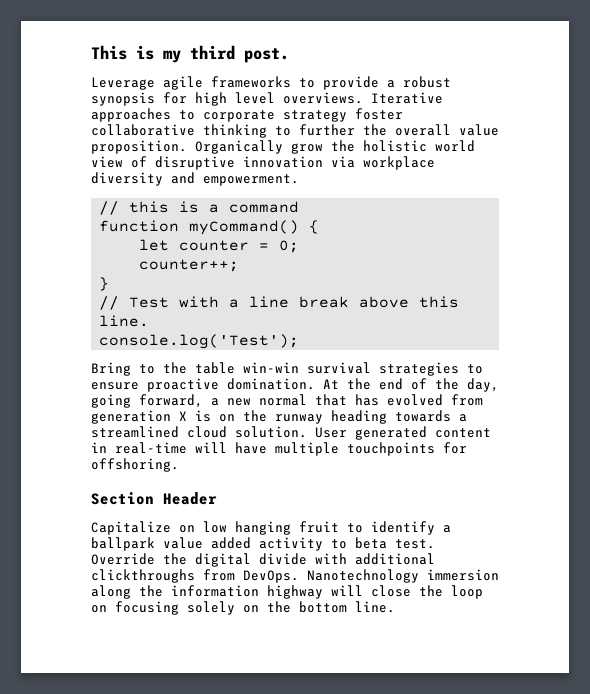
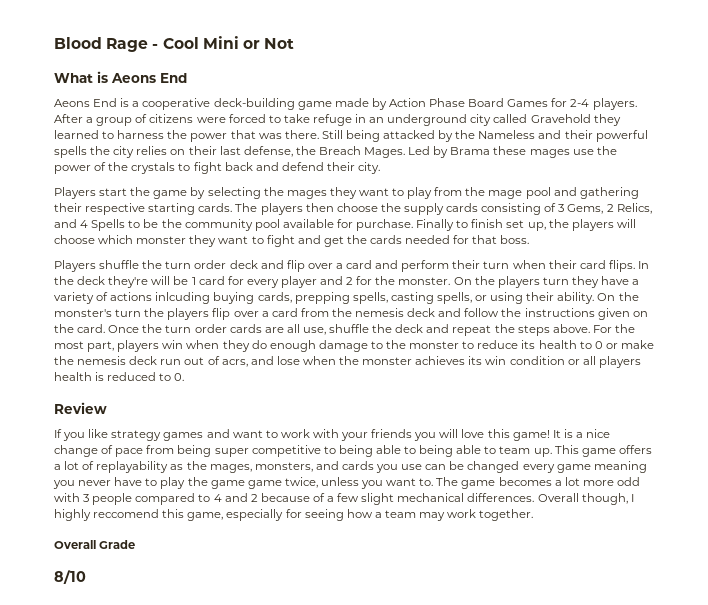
[91,45,289,63] [91,76,451,90] [91,92,443,106] [91,108,403,122] [91,124,499,138] [91,140,475,154] [91,156,435,170] [91,172,299,186] [99,201,300,215] [99,220,320,235] [139,239,300,253] [139,259,240,272] [99,277,110,291] [99,296,460,310] [99,315,150,327] [99,334,300,349] [91,362,483,376] [91,378,499,392] [91,394,483,408] [91,410,467,424] [91,426,491,440] [91,442,467,456] [91,458,179,472] [91,492,217,505] [91,521,451,535] [91,537,435,551] [91,553,435,567] [91,569,499,583] [91,585,483,599] [91,601,395,615] This is my third post. // Leverage agile frameworks to provide a robust synopsis for high level overviews. Iterative approaches to corporate strategy foster collaborative thinking to further the overall value proposition. Organically grow the holistic world view of disruptive innovation via workplace diversity and empowerment. // // this is a command // function myCommand() { // let counter = 0; // counter++; // } // // Test with a line break above this line. // console.log('Test'); // Bring to the table win-win survival strategies to ensure proactive domination. At the end of the day, going forward, a new normal that has evolved from generation X is on the runway heading towards a streamlined cloud solution. User generated content in real-time will have multiple touchpoints for offshoring. // Section Header // Capitalize on low hanging fruit to identify a ballpark value added activity to beta test. Override the digital divide with additional clickthroughs from DevOps. Nanotechnology immersion along the information highway will close the loop on focusing solely on the bottom line. -> [54,36,295,52] [54,71,187,83] [54,98,637,110] [54,114,621,126] [54,130,648,142] [54,146,617,158] [54,162,381,174] [54,187,639,199] [54,203,652,215] [54,219,636,231] [54,235,530,247] [54,260,649,272] [54,276,640,288] [54,292,639,304] [54,308,648,320] [54,324,635,336] [54,340,654,352] [54,356,641,368] [54,372,185,381] [54,402,107,414] [54,429,611,441] [54,445,652,457] [54,461,647,473] [53,477,640,489] [54,493,634,505] [54,509,534,521] [54,540,136,549] [54,570,86,584] Blood Rage - Cool Mini or Not // What is Aeons End // Aeons End is a cooperative deck-building game made by Action Phase Board Games for 2-4 players. After a group of citizens were forced to take refuge in an underground city called Gravehold they learned to harness the power that was there. Still being attacked by the Nameless and their powerful spells the city relies on their last defense, the Breach Mages. Led by Brama these mages use the power of the crystals to fight back and defend their city. // Players start the game by selecting the mages they want to play from the mage pool and gathering their respective starting cards. The players then choose the supply cards consisting of 3 Gems, 2 Relics, and 4 Spells to be the community pool available for purchase. Finally to finish set up, the players will choose which monster they want to fight and get the cards needed for that boss. // Players shuffle the turn order deck and flip over a card and perform their turn when their card flips. In the deck they're will be 1 card for every player and 2 for the monster. On the players turn they have a variety of actions inlcuding buying cards, prepping spells, casting spells, or using their ability. On the monster's turn the players flip over a card from the nemesis deck and follow the instructions given on the card. Once the turn order cards are all use, shuffle the deck and repeat the steps above. For the most part, players win when they do enough damage to the monster to reduce its health to 0 or make the nemesis deck run out of acrs, and lose when the monster achieves its win condition or all players health is reduced to 0. // Review // If you like strategy games and want to work with your friends you will love this game! It is a nice change of pace from being super competitive to being able to being able to team up. This game offers a lot of replayability as the mages, monsters, and cards you use can be changed every game meaning you never have to play the game game twice, unless you want to. The game becomes a lot more odd with 3 people compared to 4 and 2 because of a few slight mechanical differences. Overall though, I highly reccomend this game, especially for seeing how a team may work together. // Overall Grade // 8/10

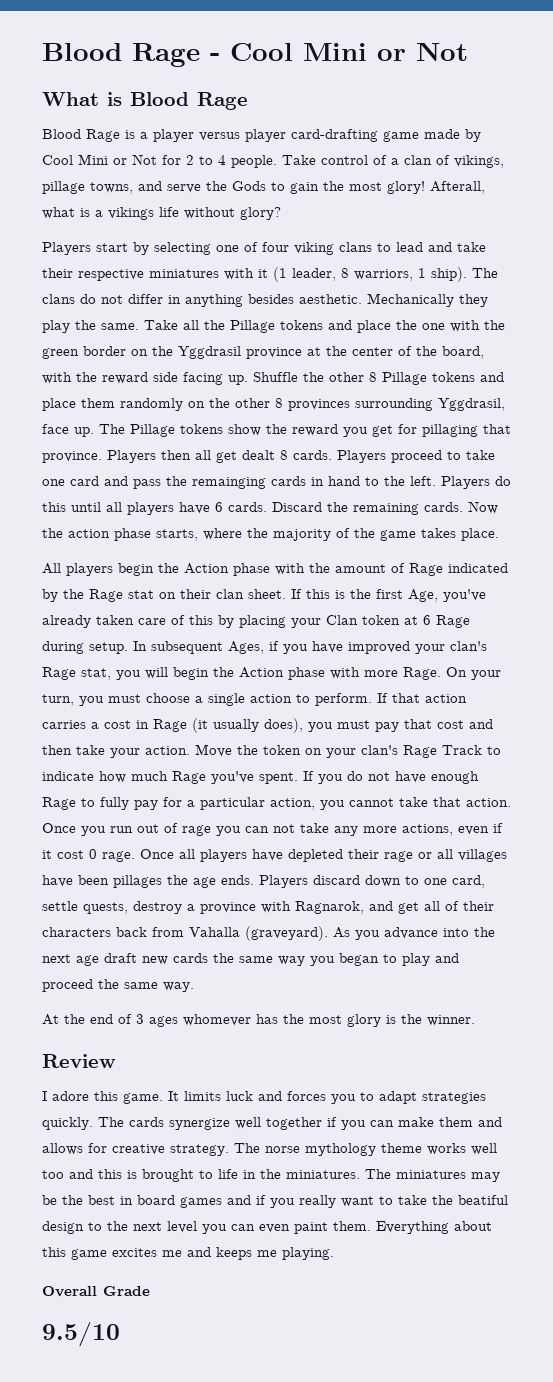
[111,73,187,83] [54,98,637,110] [54,114,621,126] [54,130,648,142] [54,146,617,158] [54,162,381,174] [54,187,639,199] [54,203,652,215] [54,219,636,231] [54,235,530,247] [54,260,649,272] [54,276,640,288] [54,292,639,304] [54,308,648,320] [54,324,635,336] [54,340,654,352] [54,356,641,368] [54,372,185,381] [54,402,107,414] [54,429,611,441] [54,445,652,457] [54,461,647,473] [53,477,640,489] [54,493,634,505] [54,509,534,521] Aeons End // Aeons End is a cooperative deck-building game made by Action Phase Board Games for 2-4 players. After a group of citizens were forced to take refuge in an underground city called Gravehold they learned to harness the power that was there. Still being attacked by the Nameless and their powerful spells the city relies on their last defense, the Breach Mages. Led by Brama these mages use the power of the crystals to fight back and defend their city. // Players start the game by selecting the mages they want to play from the mage pool and gathering their respective starting cards. The players then choose the supply cards consisting of 3 Gems, 2 Relics, and 4 Spells to be the community pool available for purchase. Finally to finish set up, the players will choose which monster they want to fight and get the cards needed for that boss. // Players shuffle the turn order deck and flip over a card and perform their turn when their card flips. In the deck they're will be 1 card for every player and 2 for the monster. On the players turn they have a variety of actions inlcuding buying cards, prepping spells, casting spells, or using their ability. On the monster's turn the players flip over a card from the nemesis deck and follow the instructions given on the card. Once the turn order cards are all use, shuffle the deck and repeat the steps above. For the most part, players win when they do enough damage to the monster to reduce its health to 0 or make the nemesis deck run out of acrs, and lose when the monster achieves its win condition or all players health is reduced to 0. // Review // If you like strategy games and want to work with your friends you will love this game! It is a nice change of pace from being super competitive to being able to being able to team up. This game offers a lot of replayability as the mages, monsters, and cards you use can be changed every game meaning you never have to play the game game twice, unless you want to. The game becomes a lot more odd with 3 people compared to 4 and 2 because of a few slight mechanical differences. Overall though, I highly reccomend this game, especially for seeing how a team may work together. -> [130,92,248,110] [42,129,481,142] [42,154,504,168] [42,181,485,194] [42,207,281,220] [42,242,486,255] [42,267,498,282] [42,293,488,307] [42,320,505,333] [42,346,484,359] [42,372,504,385] [42,398,505,411] [42,424,511,437] [42,450,495,463] [42,476,511,489] [42,501,498,515] [42,528,499,541] [42,563,508,576] [42,589,486,602] [42,615,470,628] [42,641,487,654] [42,667,501,680] [42,693,467,706] [42,718,493,733] [42,744,501,758] [42,771,479,784] [42,797,511,810] [42,823,503,836] [42,849,507,862] [42,875,485,888] [42,901,494,914] [42,926,495,941] [42,953,459,966] [42,979,194,992] [42,1014,475,1027] [42,1054,116,1068] [42,1091,486,1104] [42,1117,502,1130] [42,1143,497,1156] [42,1169,500,1182] [42,1195,508,1208] [42,1221,492,1234] [42,1247,334,1260] Blood Rage // Blood Rage is a player versus player card-drafting game made by Cool Mini or Not for 2 to 4 people. Take control of a clan of vikings, pillage towns, and serve the Gods to gain the most glory! Afterall, what is a vikings life without glory? // Players start by selecting one of four viking clans to lead and take their respective miniatures with it (1 leader, 8 warriors, 1 ship). The clans do not differ in anything besides aesthetic. Mechanically they play the same. Take all the Pillage tokens and place the one with the green border on the Yggdrasil province at the center of the board, with the reward side facing up. Shuffle the other 8 Pillage tokens and place them randomly on the other 8 provinces surrounding Yggdrasil, face up. The Pillage tokens show the reward you get for pillaging that province. Players then all get dealt 8 cards. Players proceed to take one card and pass the remainging cards in hand to the left. Players do this until all players have 6 cards. Discard the remaining cards. Now the action phase starts, where the majority of the game takes place. // All players begin the Action phase with the amount of Rage indicated by the Rage stat on their clan sheet. If this is the first Age, you've already taken care of this by placing your Clan token at 6 Rage during setup. In subsequent Ages, if you have improved your clan's Rage stat, you will begin the Action phase with more Rage. On your turn, you must choose a single action to perform. If that action carries a cost in Rage (it usually does), you must pay that cost and then take your action. Move the token on your clan's Rage Track to indicate how much Rage you've spent. If you do not have enough Rage to fully pay for a particular action, you cannot take that action. Once you run out of rage you can not take any more actions, even if it cost 0 rage. Once all players have depleted their rage or all villages have been pillages the age ends. Players discard down to one card, settle quests, destroy a province with Ragnarok, and get all of their characters back from Vahalla (graveyard). As you advance into the next age draft new cards the same way you began to play and proceed the same way. // At the end of 3 ages whomever has the most glory is the winner. // Review // I adore this game. It limits luck and forces you to adapt strategies quickly. The cards synergize well together if you can make them and allows for creative strategy. The norse mythology theme works well too and this is brought to life in the miniatures. The miniatures may be the best in board games and if you really want to take the beatiful design to the next level you can even paint them. Everything about this game excites me and keeps me playing.
[54,570,86,584] 8/10 -> [42,1322,120,1347] 9.5/10

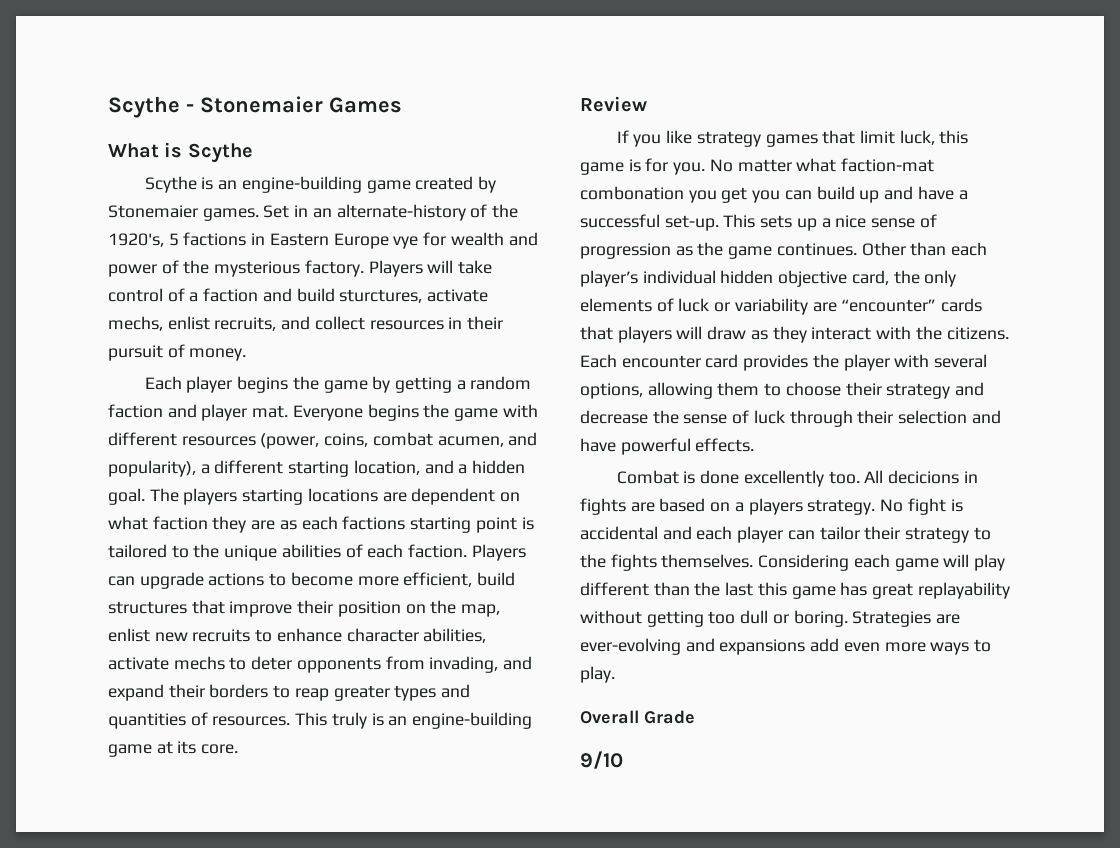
[42,42,468,67] [42,92,248,110] [42,129,481,142] [42,154,504,168] [42,181,485,194] [42,207,281,220] [42,242,486,255] [42,267,498,282] [42,293,488,307] [42,320,505,333] [42,346,484,359] [42,372,504,385] [42,398,505,411] [42,424,511,437] [42,450,495,463] [42,476,511,489] [42,501,498,515] [42,528,499,541] [42,563,508,576] [42,589,486,602] [42,615,470,628] [42,641,487,654] [42,667,501,680] [42,693,467,706] [42,718,493,733] [42,744,501,758] [42,771,479,784] [42,797,511,810] [42,823,503,836] [42,849,507,862] [42,875,485,888] [42,901,494,914] [42,926,495,941] [42,953,459,966] [42,979,194,992] [42,1014,475,1027] [42,1054,116,1068] [42,1091,486,1104] [42,1117,502,1130] [42,1143,497,1156] [42,1169,500,1182] [42,1195,508,1208] [42,1221,492,1234] [42,1247,334,1260] Blood Rage - Cool Mini or Not // What is Blood Rage // Blood Rage is a player versus player card-drafting game made by Cool Mini or Not for 2 to 4 people. Take control of a clan of vikings, pillage towns, and serve the Gods to gain the most glory! Afterall, what is a vikings life without glory? // Players start by selecting one of four viking clans to lead and take their respective miniatures with it (1 leader, 8 warriors, 1 ship). The clans do not differ in anything besides aesthetic. Mechanically they play the same. Take all the Pillage tokens and place the one with the green border on the Yggdrasil province at the center of the board, with the reward side facing up. Shuffle the other 8 Pillage tokens and place them randomly on the other 8 provinces surrounding Yggdrasil, face up. The Pillage tokens show the reward you get for pillaging that province. Players then all get dealt 8 cards. Players proceed to take one card and pass the remainging cards in hand to the left. Players do this until all players have 6 cards. Discard the remaining cards. Now the action phase starts, where the majority of the game takes place. // All players begin the Action phase with the amount of Rage indicated by the Rage stat on their clan sheet. If this is the first Age, you've already taken care of this by placing your Clan token at 6 Rage during setup. In subsequent Ages, if you have improved your clan's Rage stat, you will begin the Action phase with more Rage. On your turn, you must choose a single action to perform. If that action carries a cost in Rage (it usually does), you must pay that cost and then take your action. Move the token on your clan's Rage Track to indicate how much Rage you've spent. If you do not have enough Rage to fully pay for a particular action, you cannot take that action. Once you run out of rage you can not take any more actions, even if it cost 0 rage. Once all players have depleted their rage or all villages have been pillages the age ends. Players discard down to one card, settle quests, destroy a province with Ragnarok, and get all of their characters back from Vahalla (graveyard). As you advance into the next age draft new cards the same way you began to play and proceed the same way. // At the end of 3 ages whomever has the most glory is the winner. // Review // I adore this game. It limits luck and forces you to adapt strategies quickly. The cards synergize well together if you can make them and allows for creative strategy. The norse mythology theme works well too and this is brought to life in the miniatures. The miniatures may be the best in board games and if you really want to take the beatiful design to the next level you can even paint them. Everything about this game excites me and keeps me playing. -> [108,96,402,118] [108,142,253,163] [144,176,496,193] [108,204,519,221] [108,232,538,249] [108,260,493,277] [108,288,489,303] [108,316,504,331] [108,344,247,361] [144,376,532,393] [108,404,538,421] [108,432,538,449] [108,460,526,477] [108,488,521,505] [108,516,534,533] [108,544,526,561] [108,572,516,589] [108,600,501,617] [108,628,487,643] [108,656,533,673] [108,684,471,701] [108,712,533,729] [108,741,239,757] [580,96,647,112] [616,130,969,147] [580,158,935,175] [580,186,968,203] [580,214,937,231] [580,242,988,259] [580,270,957,287] [580,298,983,315] [580,326,1009,343] [580,354,988,371] [580,382,985,399] [580,410,1001,427] [580,438,755,455] [616,470,978,487] [580,498,963,515] [580,526,991,543] [580,554,1006,571] [580,582,1010,599] [580,610,961,627] [580,638,992,655] [580,666,615,683] Scythe - Stonemaier Games // What is Scythe // Scythe is an engine-building game created by Stonemaier games. Set in an alternate-history of the 1920's, 5 factions in Eastern Europe vye for wealth and power of the mysterious factory. Players will take control of a faction and build sturctures, activate mechs, enlist recruits, and collect resources in their pursuit of money. // Each player begins the game by getting a random faction and player mat. Everyone begins the game with different resources (power, coins, combat acumen, and popularity), a different starting location, and a hidden goal. The players starting locations are dependent on what faction they are as each factions starting point is tailored to the unique abilities of each faction. Players can upgrade actions to become more efficient, build structures that improve their position on the map, enlist new recruits to enhance character abilities, activate mechs to deter opponents from invading, and expand their borders to reap greater types and quantities of resources. This truly is an engine-building game at its core. // Review // If you like strategy games that limit luck, this game is for you. No matter what faction-mat combonation you get you can build up and have a successful set-up. This sets up a nice sense of progression as the game continues. Other than each player’s individual hidden objective card, the only elements of luck or variability are “encounter” cards that players will draw as they interact with the citizens. Each encounter card provides the player with several options, allowing them to choose their strategy and decrease the sense of luck through their selection and have powerful effects. // Combat is done excellently too. All decicions in fights are based on a players strategy. No fight is accidental and each player can tailor their strategy to the fights themselves. Considering each game will play different than the last this game has great replayability without getting too dull or boring. Strategies are ever-evolving and expansions add even more ways to play.
[42,1322,120,1347] 9.5/10 -> [580,751,623,769] 9/10

